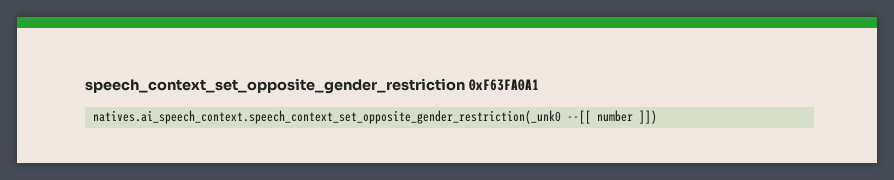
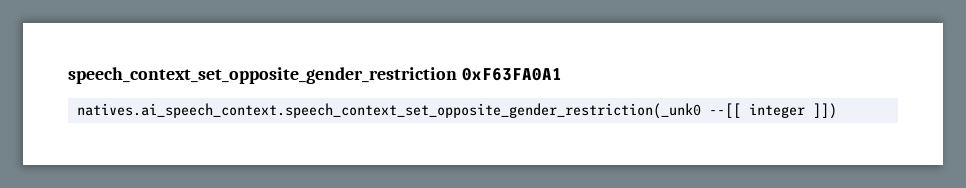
[596,110,633,122] number -> [748,103,805,118] integer

